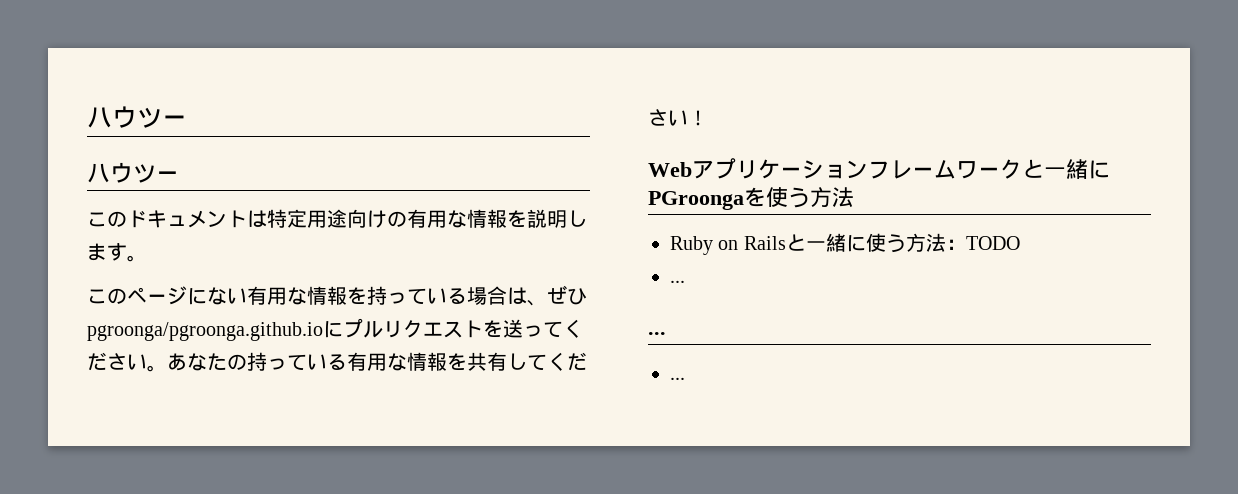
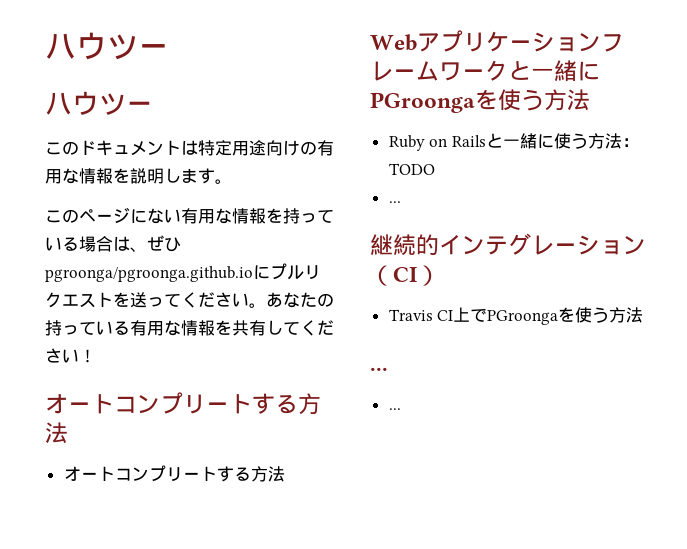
(708, 118) none -> [45,392,321,415] [45,422,68,444] [63,465,285,482] // オートコンプリートする方法 // オートコンプリートする方法
(685, 281) none -> [370,233,646,256] [370,265,440,286] [388,307,644,325] // 継続的インテグレーション（CI） // Travis CI上でPGroongaを使う方法

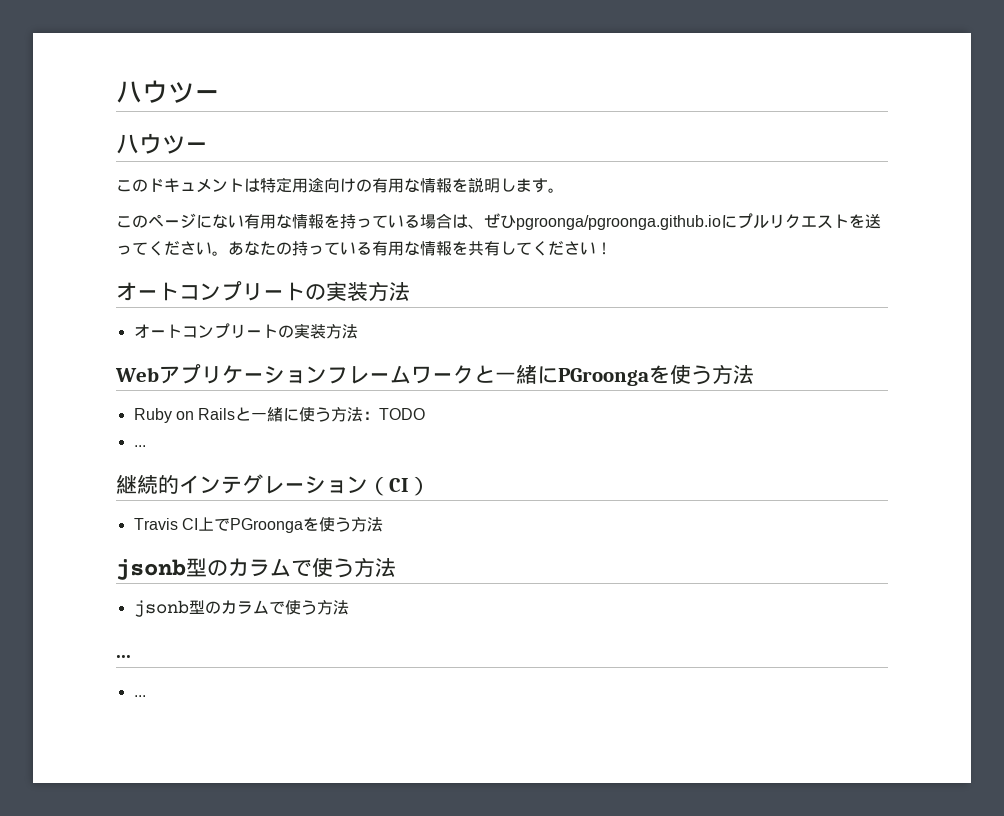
[252,393,298,414] する -> [305,281,368,301] の実装
[216,466,251,482] する -> [277,323,326,339] の実装
(644, 315) none -> [116,557,396,580] [133,600,349,617] // jsonb型のカラムで使う方法 // jsonb型のカラムで使う方法

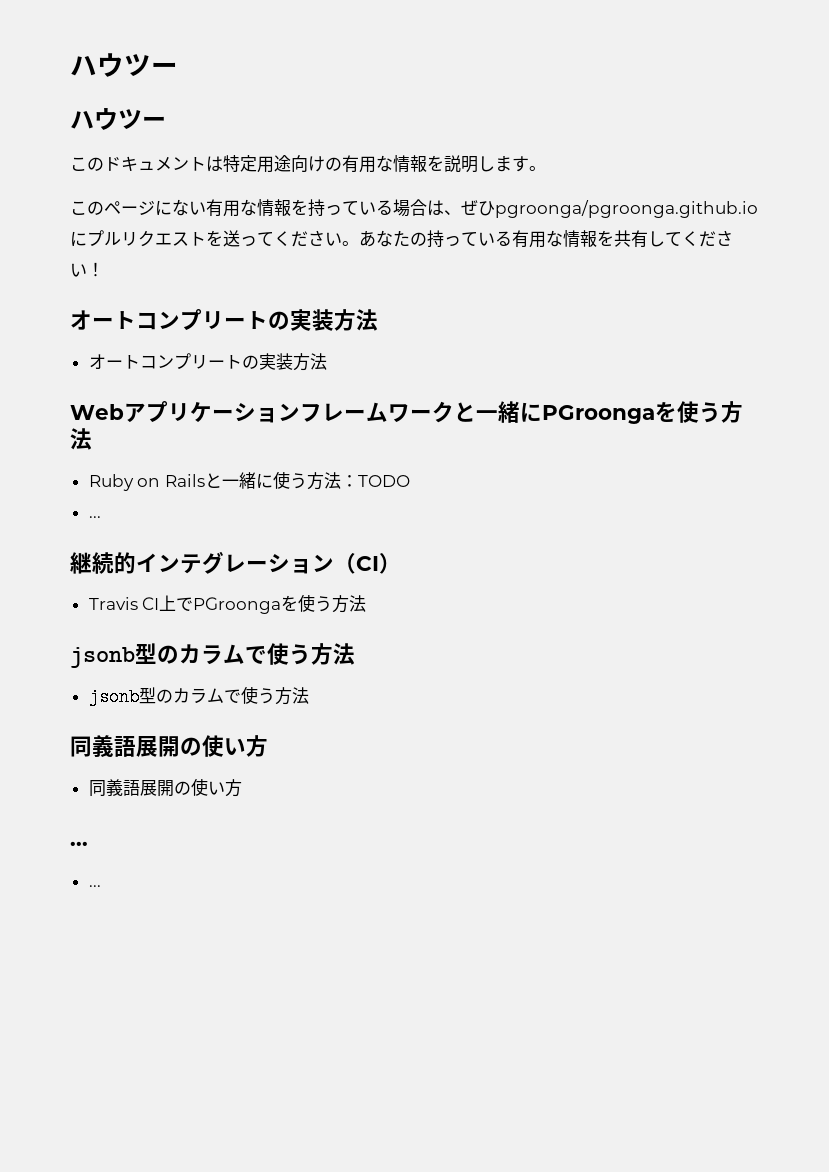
(349, 607) none -> [70,735,268,757] [88,778,242,797] // 同義語展開の使い方 // 同義語展開の使い方

